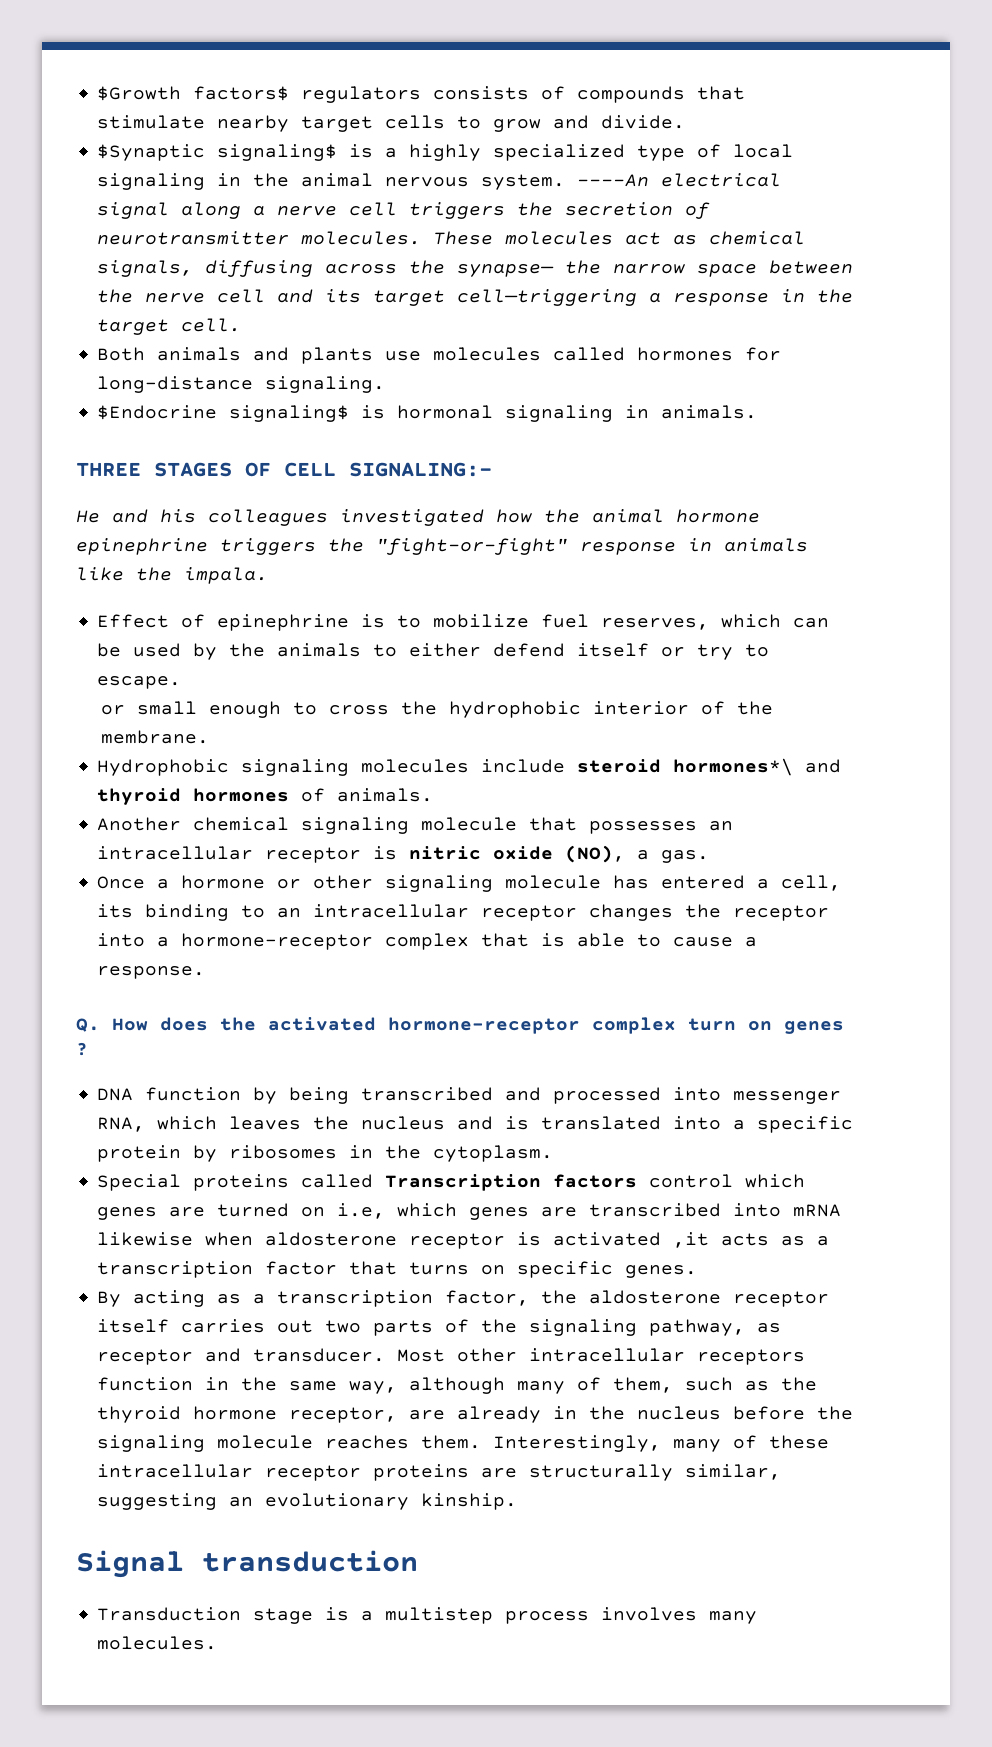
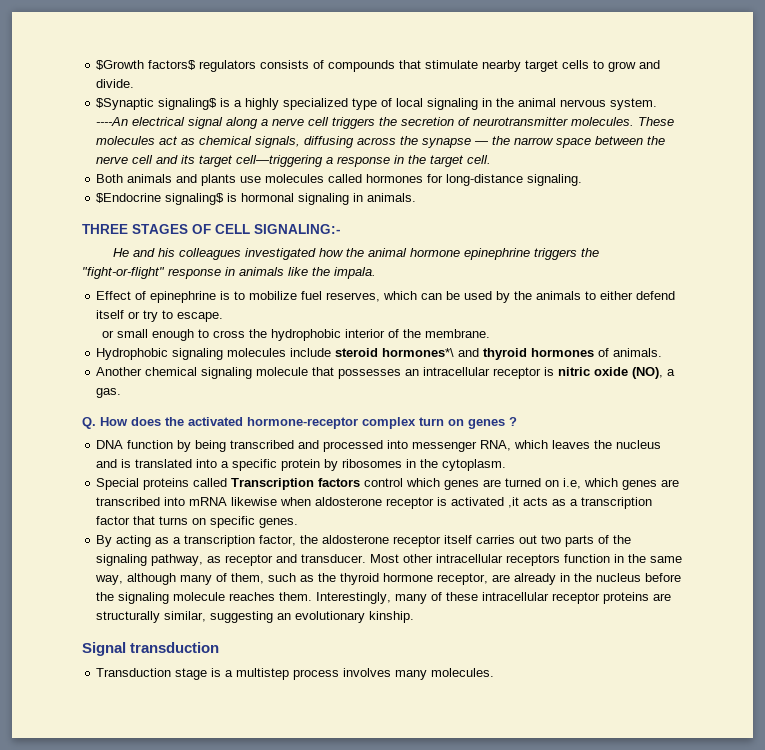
[457,264,555,277] synapse— -> [422,138,490,148] synapse —
[376,538,568,555] "fight-or-fight" -> [82,267,165,279] "fight-or-flight"
[97,875,842,892] [97,904,830,921] [97,933,758,950] [97,966,206,979] // Once a hormone or other signaling molecule has entered a cell, its binding to an intracellular receptor changes the receptor into a hormone-receptor complex that is able to cause a response. -> (122, 393) none

